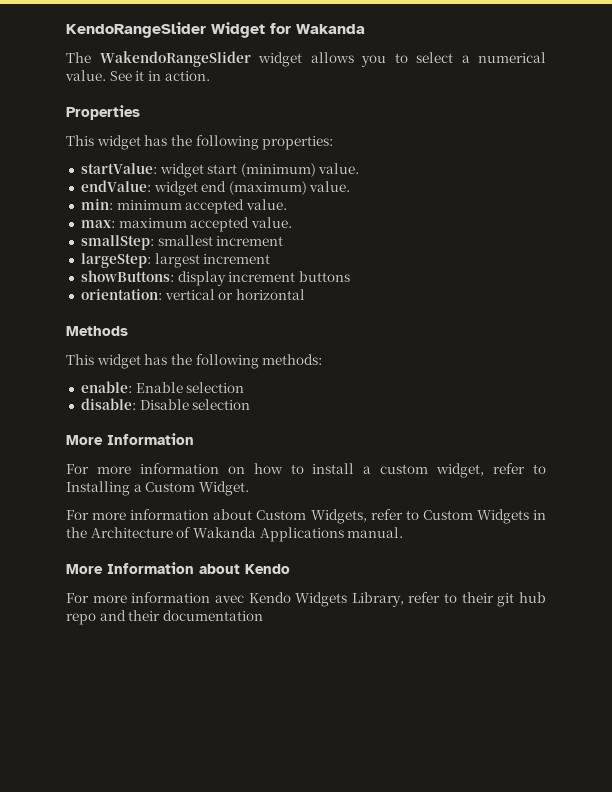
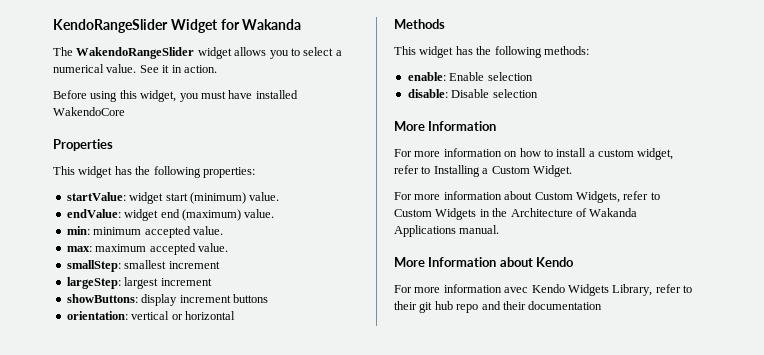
(210, 76) none -> [53,90,298,102] [53,107,125,116] // Before using this widget, you must have installed WakendoCore

